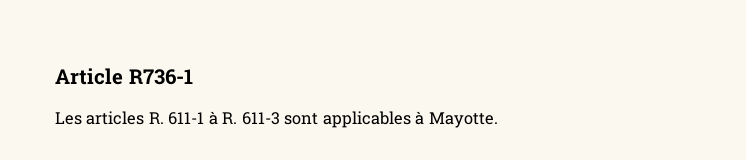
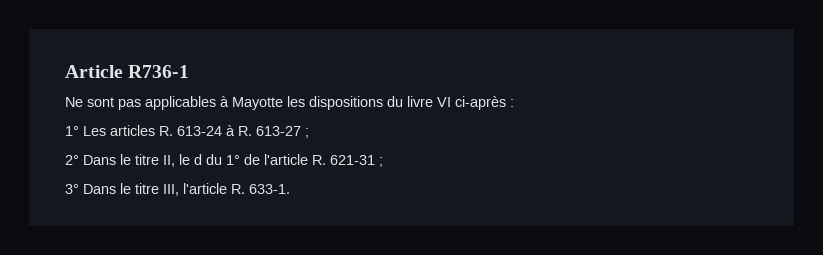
(193, 77) none -> [65,96,514,110] [65,126,79,136] Ne sont pas applicables à Mayotte les dispositions du livre VI ci-après : // 1°
[168,112,205,125] 611-1 -> [177,126,222,136] 613-24
[241,111,498,128] 611-3 sont applicables à Mayotte. -> [256,126,309,138] [65,154,383,167] [65,183,290,196] 613-27 ; // 2° Dans le titre II, le d du 1° de l'article R. 621-31 ; // 3° Dans le titre III, l'article R. 633-1.

